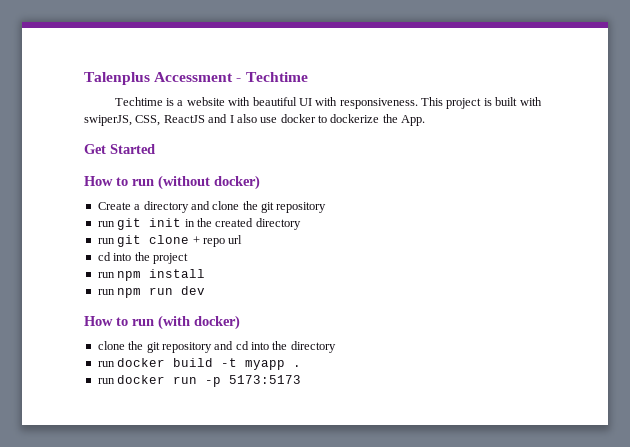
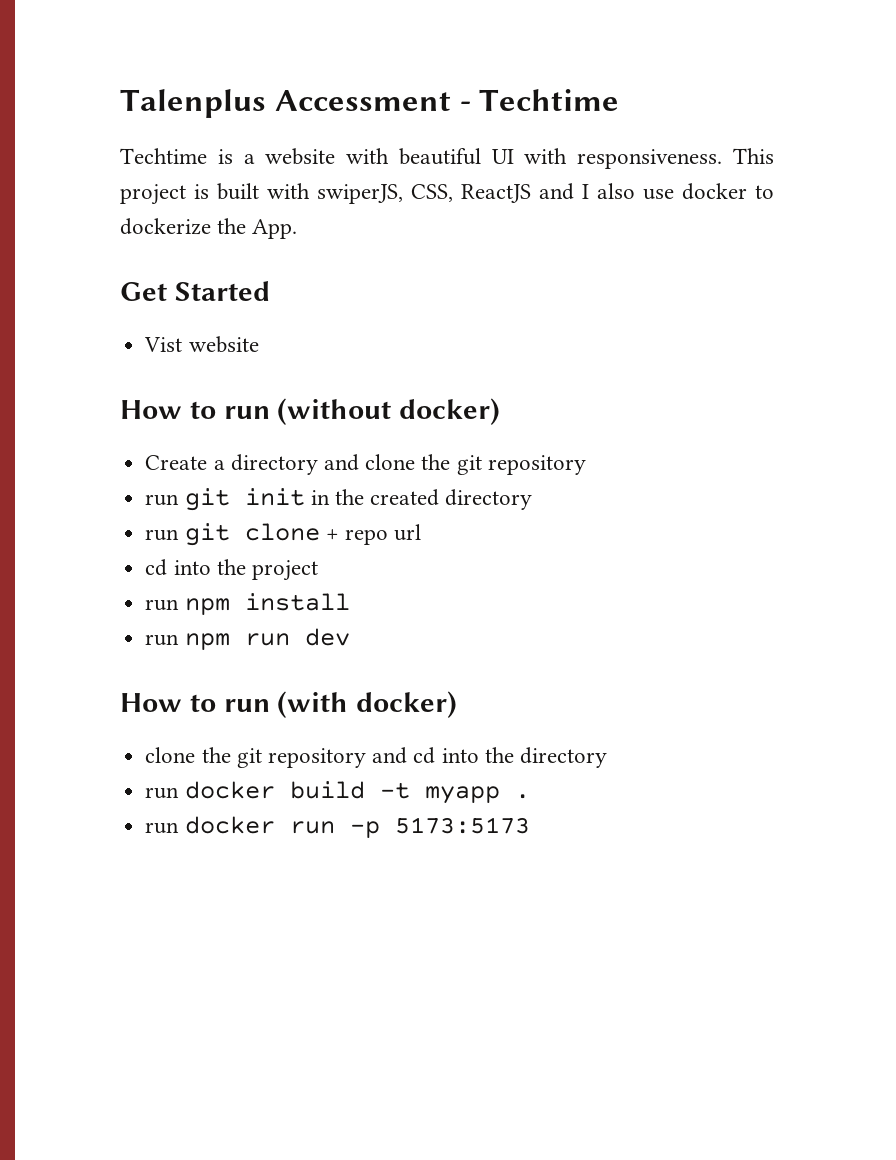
(155, 149) none -> [144,336,259,353] // Vist website

